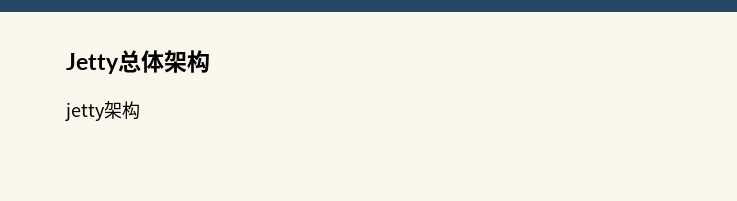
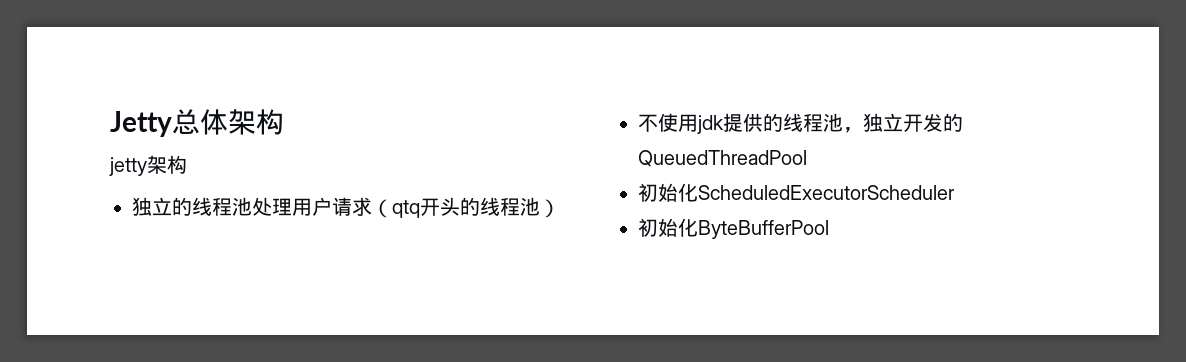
(140, 110) none -> [132,197,560,218] [638,113,963,134] [638,150,807,167] [638,183,955,202] [638,218,829,239] // 独立的线程池处理用户请求（qtq开头的线程池） // 不使用jdk提供的线程池，独立开发的QueuedThreadPool // 初始化ScheduledExecutorScheduler // 初始化ByteBufferPool

